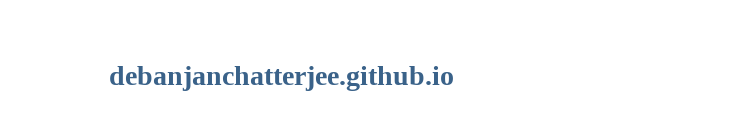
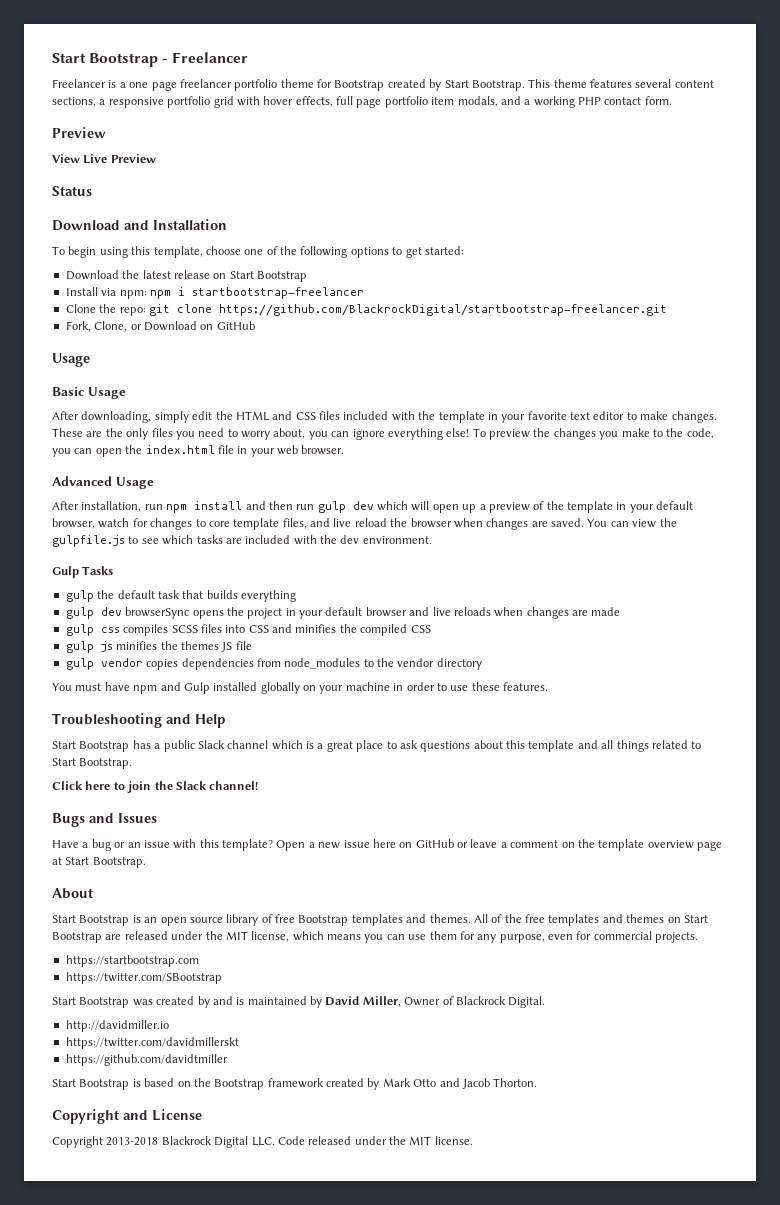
[109,66,454,91] debanjanchatterjee.github.io -> [52,52,248,67] [52,79,714,91] [52,96,672,108] [52,127,106,138] [52,154,156,164] [52,186,92,196] [52,219,227,231] [52,246,464,258] [65,270,307,282] [65,287,364,299] [65,304,667,316] [65,321,255,332] [52,353,90,367] [52,387,126,399] [52,411,717,423] [52,428,714,440] [52,445,345,457] [52,476,154,489] [52,501,694,513] [52,518,677,530] [52,535,432,547] [52,566,114,578] [65,590,296,602] [65,607,621,619] [65,624,431,636] [65,641,252,653] [65,658,482,670] [52,682,548,694] [52,713,225,728] [52,740,702,752] [52,758,133,769] [52,781,259,793] [52,813,157,827] [52,839,722,851] [52,857,146,868] [52,888,93,899] [52,914,708,926] [52,931,699,943] [65,955,199,967] [65,972,222,984] [52,996,546,1008] [65,1020,169,1032] [65,1037,239,1049] [65,1054,228,1066] [52,1078,538,1090] [52,1109,202,1124] [52,1136,473,1148] Start Bootstrap - Freelancer // Freelancer is a one page freelancer portfolio theme for Bootstrap created by Start Bootstrap. This theme features several content sections, a responsive portfolio grid with hover effects, full page portfolio item modals, and a working PHP contact form. // Preview // View Live Preview // Status // Download and Installation // To begin using this template, choose one of the following options to get started: // Download the latest release on Start Bootstrap // Install via npm: npm i startbootstrap-freelancer // Clone the repo: git clone https://github.com/BlackrockDigital/startbootstrap-freelancer.git // Fork, Clone, or Download on GitHub // Usage // Basic Usage // After downloading, simply edit the HTML and CSS files included with the template in your favorite text editor to make changes. These are the only files you need to worry about, you can ignore everything else! To preview the changes you make to the code, you can open the index.html file in your web browser. // Advanced Usage // After installation, run npm install and then run gulp dev which will open up a preview of the template in your default browser, watch for changes to core template files, and live reload the browser when changes are saved. You can view the gulpfile.js to see which tasks are included with the dev environment. // Gulp Tasks // gulp the default task that builds everything // gulp dev browserSync opens the project in your default browser and live reloads when changes are made // gulp css compiles SCSS files into CSS and minifies the compiled CSS // gulp js minifies the themes JS file // gulp vendor copies dependencies from node_modules to the vendor directory // You must have npm and Gulp installed globally on your machine in order to use these features. // Troubleshooting and Help // Start Bootstrap has a public Slack channel which is a great place to ask questions about this template and all things related to Start Bootstrap. // Click here to join the Slack channel! // Bugs and Issues // Have a bug or an issue with this template? Open a new issue here on GitHub or leave a comment on the template overview page at Start Bootstrap. // About // Start Bootstrap is an open source library of free Bootstrap templates and themes. All of the free templates and themes on Start Bootstrap are released under the MIT license, which means you can use them for any purpose, even for commercial projects. // https://startbootstrap.com // https://twitter.com/SBootstrap // Start Bootstrap was created by and is maintained by David Miller, Owner of Blackrock Digital. // http://davidmiller.io // https://twitter.com/davidmillerskt // https://github.com/davidtmiller // Start Bootstrap is based on the Bootstrap framework created by Mark Otto and Jacob Thorton. // Copyright and License // Copyright 2013-2018 Blackrock Digital LLC. Code released under the MIT license.

